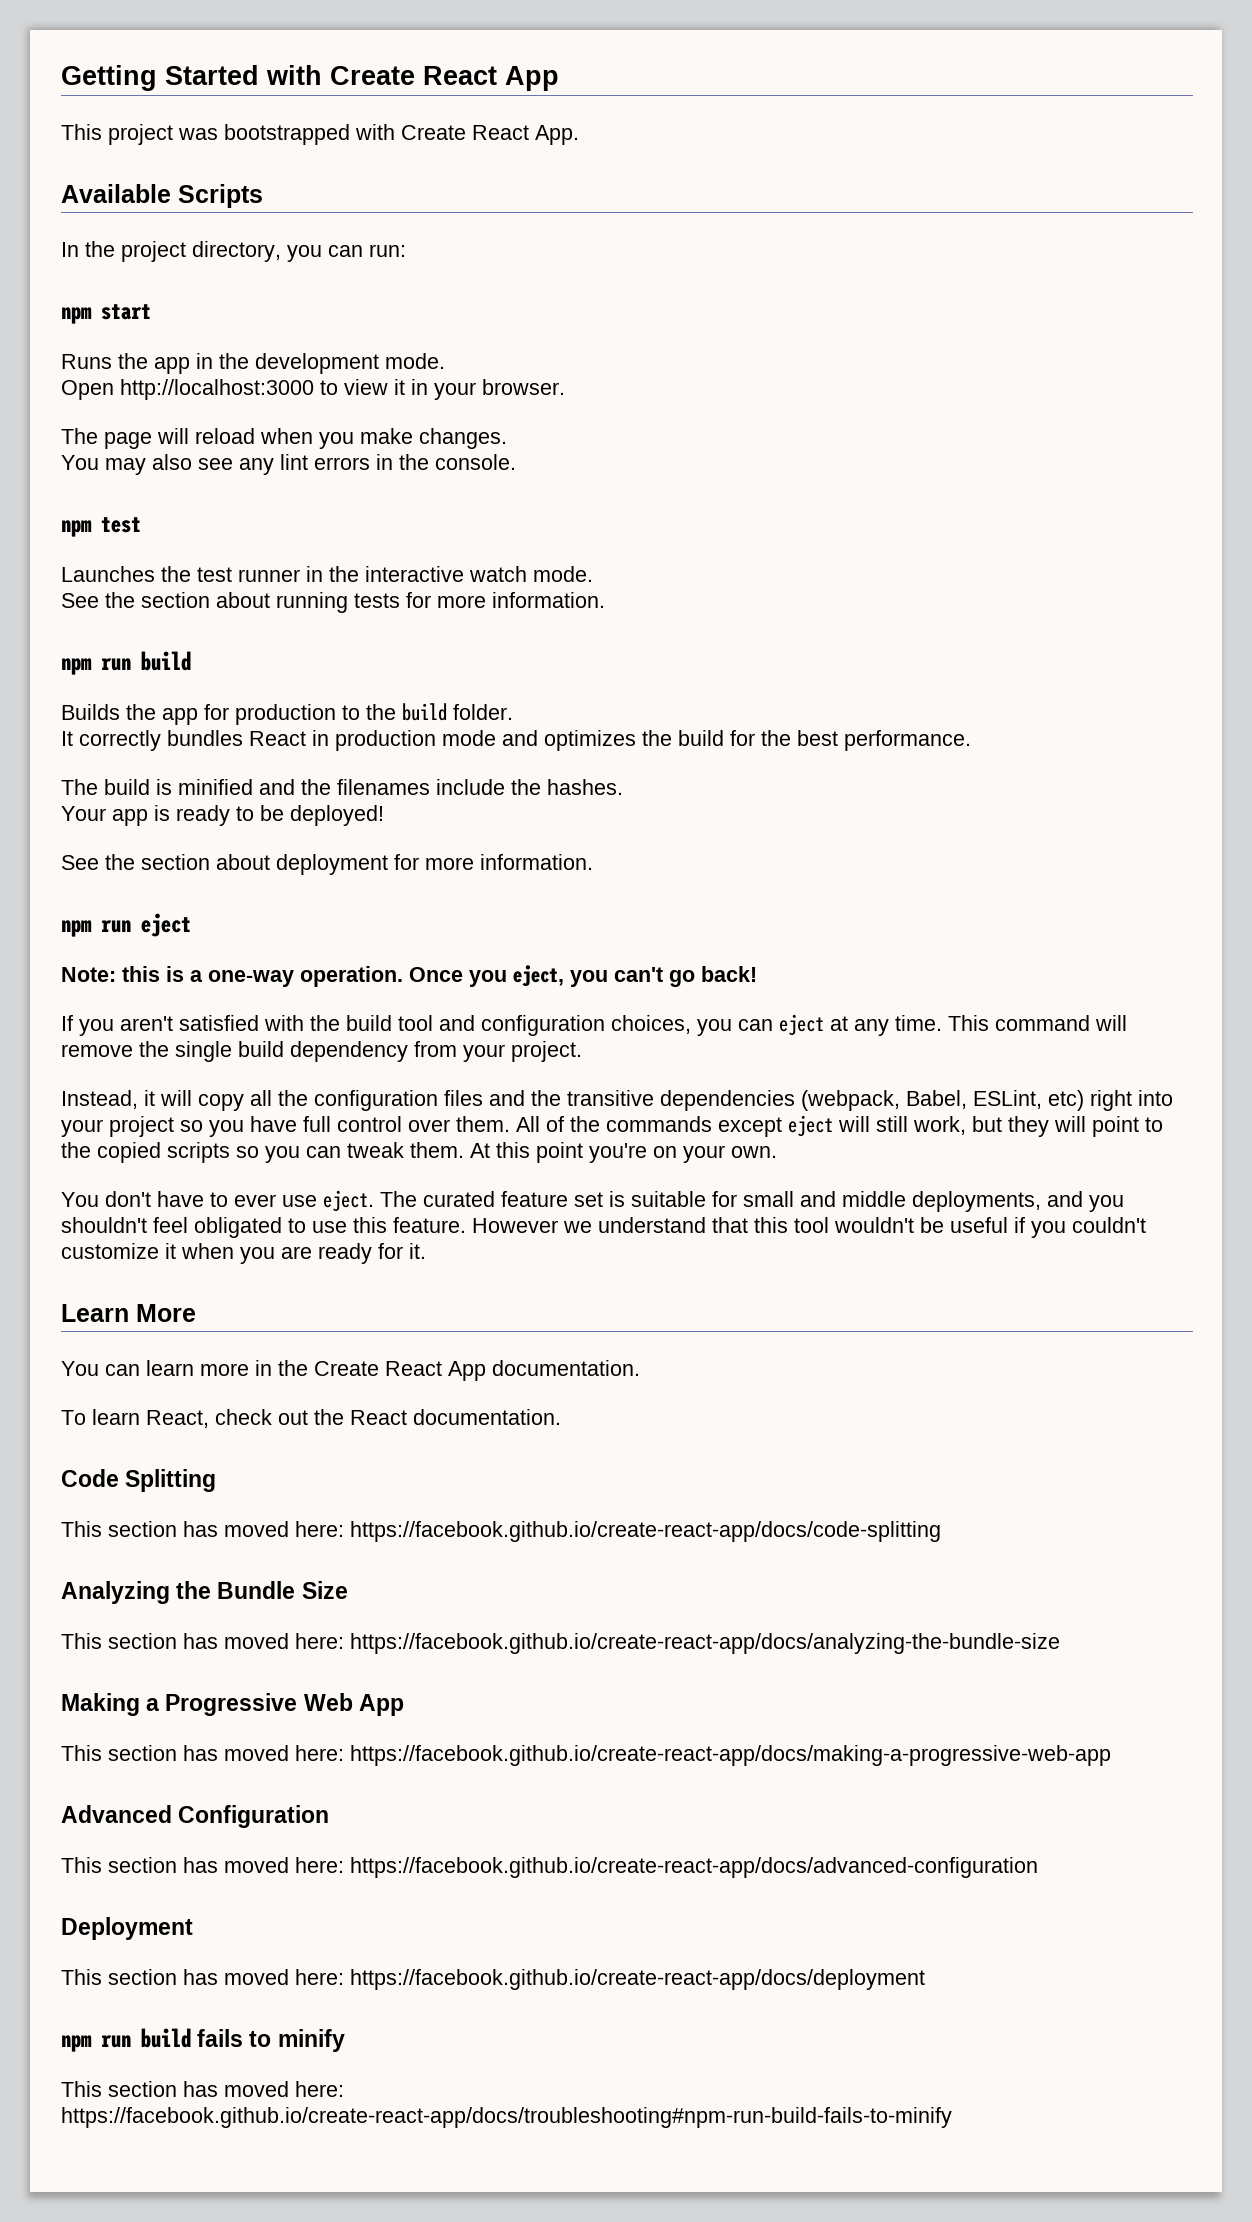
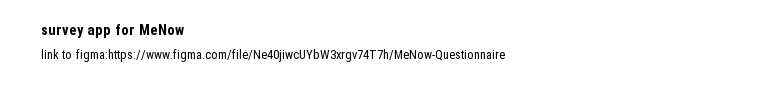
[61,65,559,91] [61,124,579,145] [61,184,263,208] [61,241,406,262] [61,304,151,324] [61,353,445,374] [61,379,565,400] [61,428,507,449] [61,454,516,475] [61,517,141,537] [61,566,593,582] [61,592,605,613] [61,651,191,675] [61,703,513,725] [61,730,971,751] [61,779,623,795] [61,805,384,826] [61,854,593,875] [61,913,191,937] [61,965,757,987] [61,1014,1127,1036] [61,1041,582,1062] [61,1090,1173,1111] [61,1115,1163,1137] [61,1142,777,1163] [61,1190,1124,1212] [61,1217,1146,1238] [61,1243,426,1264] [61,1304,196,1322] [61,1360,640,1381] [61,1409,561,1428] [61,1469,217,1492] [61,1521,941,1542] [61,1581,348,1604] [61,1633,1060,1654] [61,1693,404,1716] [61,1745,1111,1766] [61,1805,330,1828] [61,1857,1038,1878] [61,1917,193,1940] [61,1969,925,1990] [61,2028,345,2052] [61,2081,344,2097] [61,2107,952,2128] Getting Started with Create React App // This project was bootstrapped with Create React App. // Available Scripts // In the project directory, you can run: // npm start // Runs the app in the development mode. // Open http://localhost:3000 to view it in your browser. // The page will reload when you make changes. // You may also see any lint errors in the console. // npm test // Launches the test runner in the interactive watch mode. // See the section about running tests for more information. // npm run build // Builds the app for production to the build folder. // It correctly bundles React in production mode and optimizes the build for the best performance. // The build is minified and the filenames include the hashes. // Your app is ready to be deployed! // See the section about deployment for more information. // npm run eject // Note: this is a one-way operation. Once you eject, you can't go back! // If you aren't satisfied with the build tool and configuration choices, you can eject at any time. This command will remove the single build dependency from your project. // Instead, it will copy all the configuration files and the transitive dependencies (webpack, Babel, ESLint, etc) right into your project so you have full control over them. All of the commands except eject will still work, but they will point to the copied scripts so you can tweak them. At this point you're on your own. // You don't have to ever use eject. The curated feature set is suitable for small and middle deployments, and you shouldn't feel obligated to use this feature. However we understand that this tool wouldn't be useful if you couldn't customize it when you are ready for it. // Learn More // You can learn more in the Create React App documentation. // To learn React, check out the React documentation. // Code Splitting // This section has moved here: https://facebook.github.io/create-react-app/docs/code-splitting // Analyzing the Bundle Size // This section has moved here: https://facebook.github.io/create-react-app/docs/analyzing-the-bundle-size // Making a Progressive Web App // This section has moved here: https://facebook.github.io/create-react-app/docs/making-a-progressive-web-app // Advanced Configuration // This section has moved here: https://facebook.github.io/create-react-app/docs/advanced-configuration // Deployment // This section has moved here: https://facebook.github.io/create-react-app/docs/deployment // npm run build fails to minify // This section has moved here: https://facebook.github.io/create-react-app/docs/troubleshooting#npm-run-build-fails-to-minify -> [41,24,184,38] [41,49,505,62] survey app for MeNow // link to figma:https://www.figma.com/file/Ne40jiwcUYbW3xrgv74T7h/MeNow-Questionnaire

